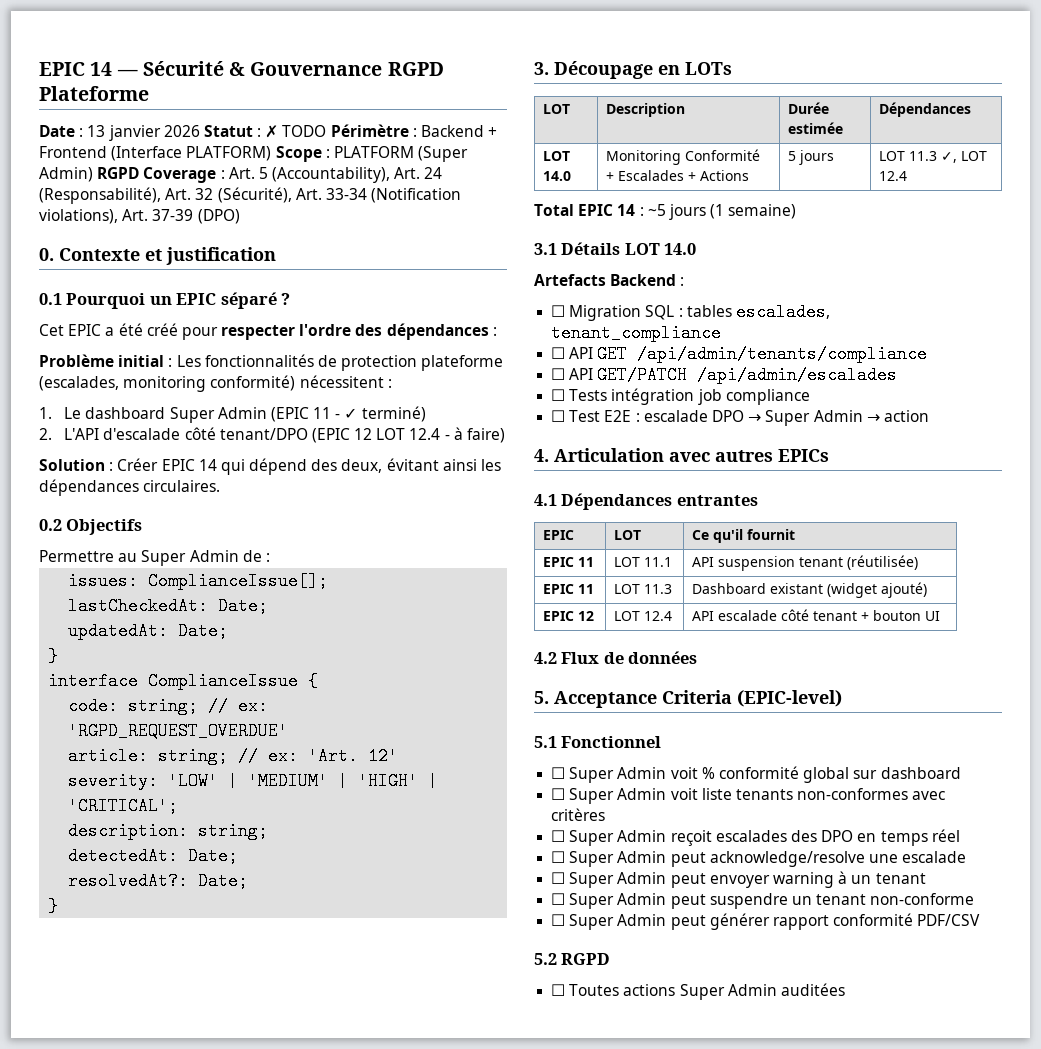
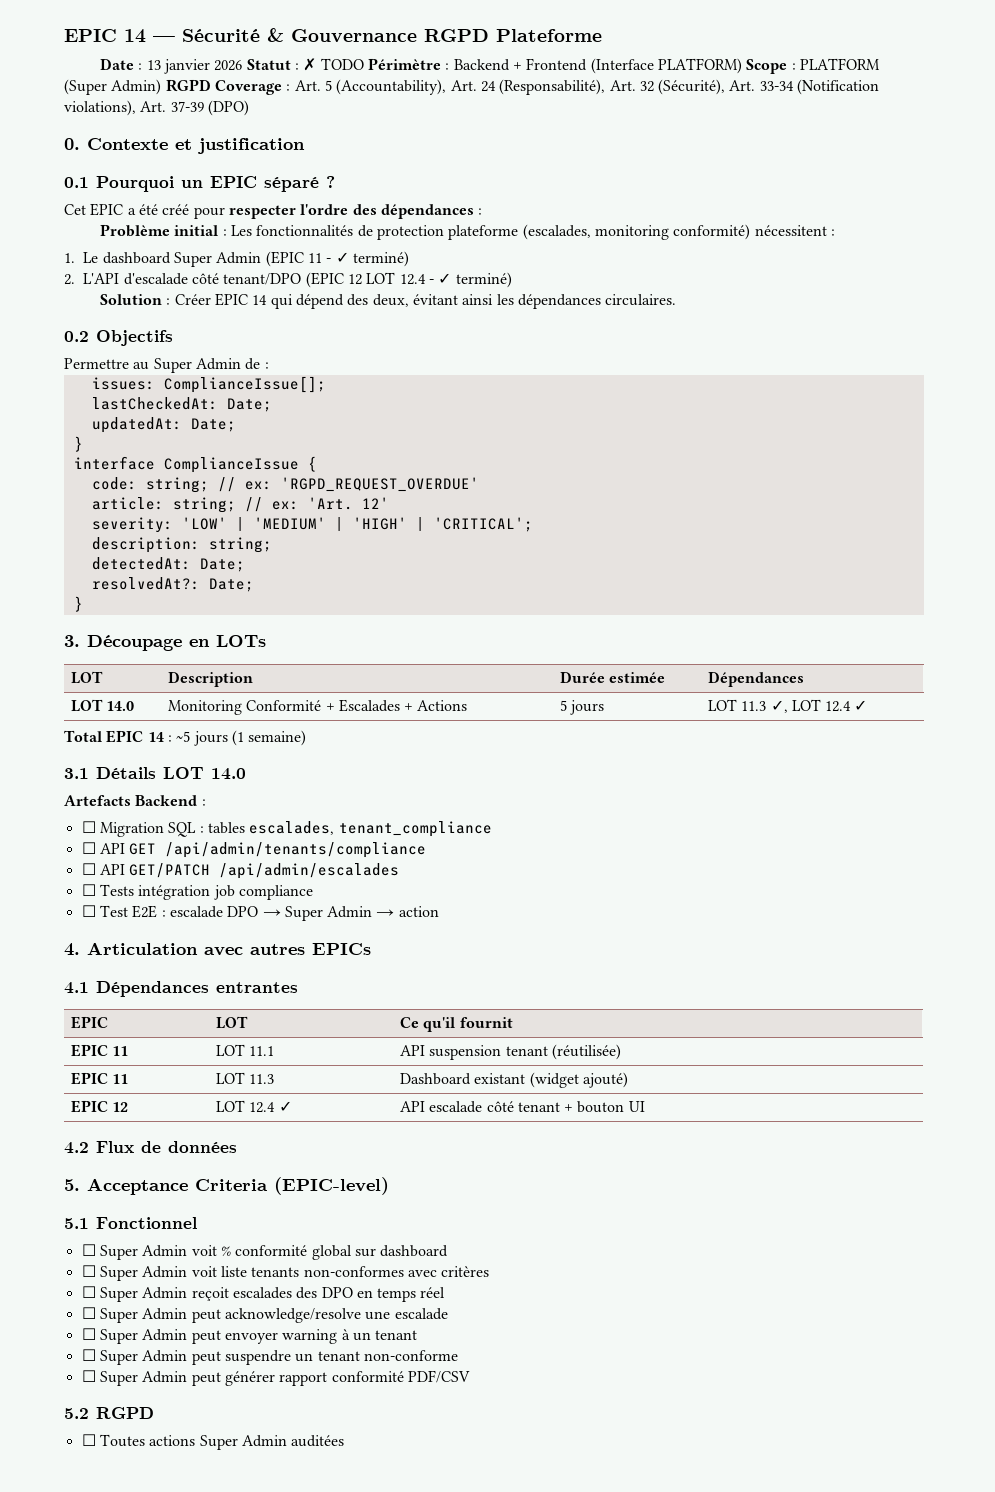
[453,427,506,443] à faire) -> [438,272,512,288] ✓ terminé)
(908, 176) none -> [854,700,868,711] ✓
(673, 616) none -> [278,1101,292,1112] ✓

